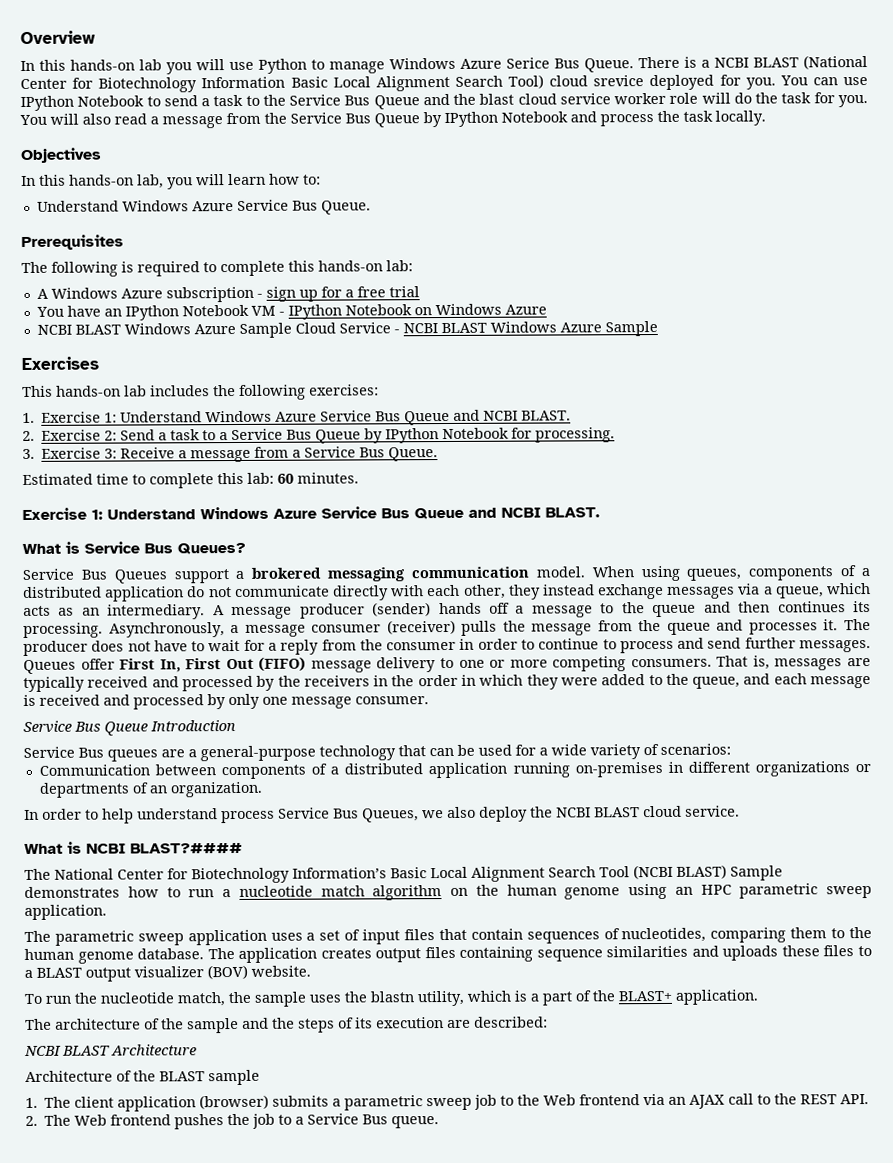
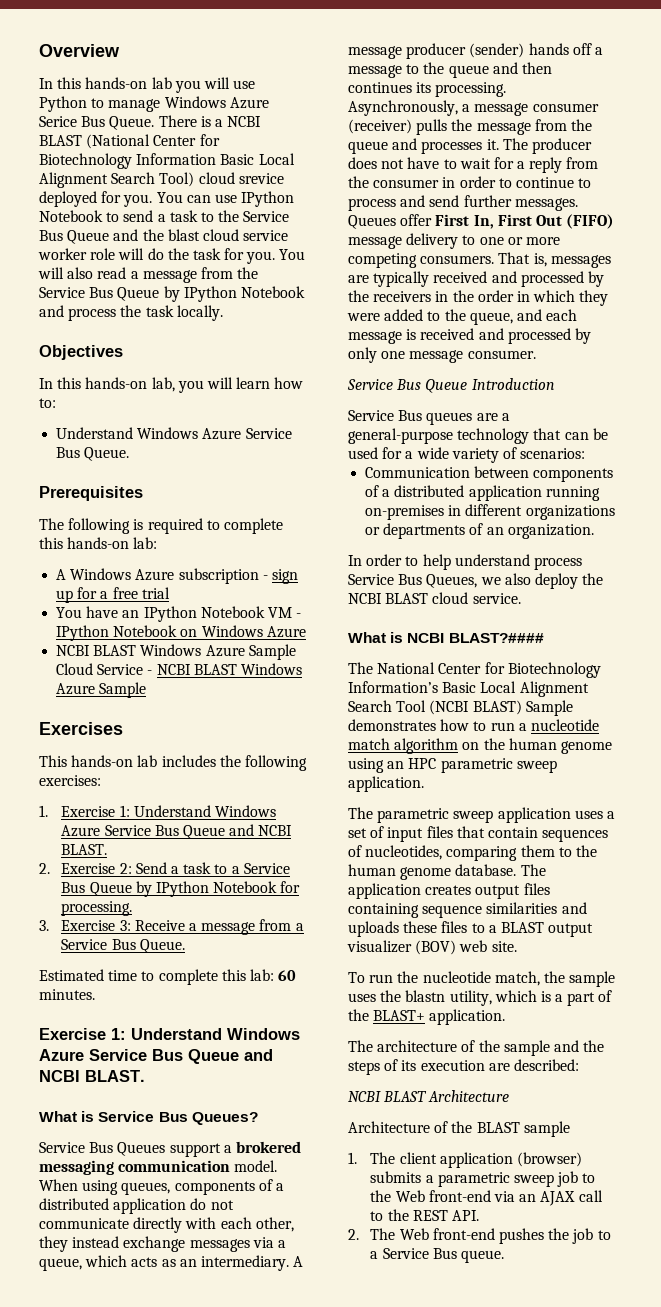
[251,965,311,977] website. -> [459,940,517,952] web site.
[579,1094,641,1106] frontend -> [428,1190,491,1202] front-end
[110,1114,172,1126] frontend -> [432,1228,495,1240] front-end

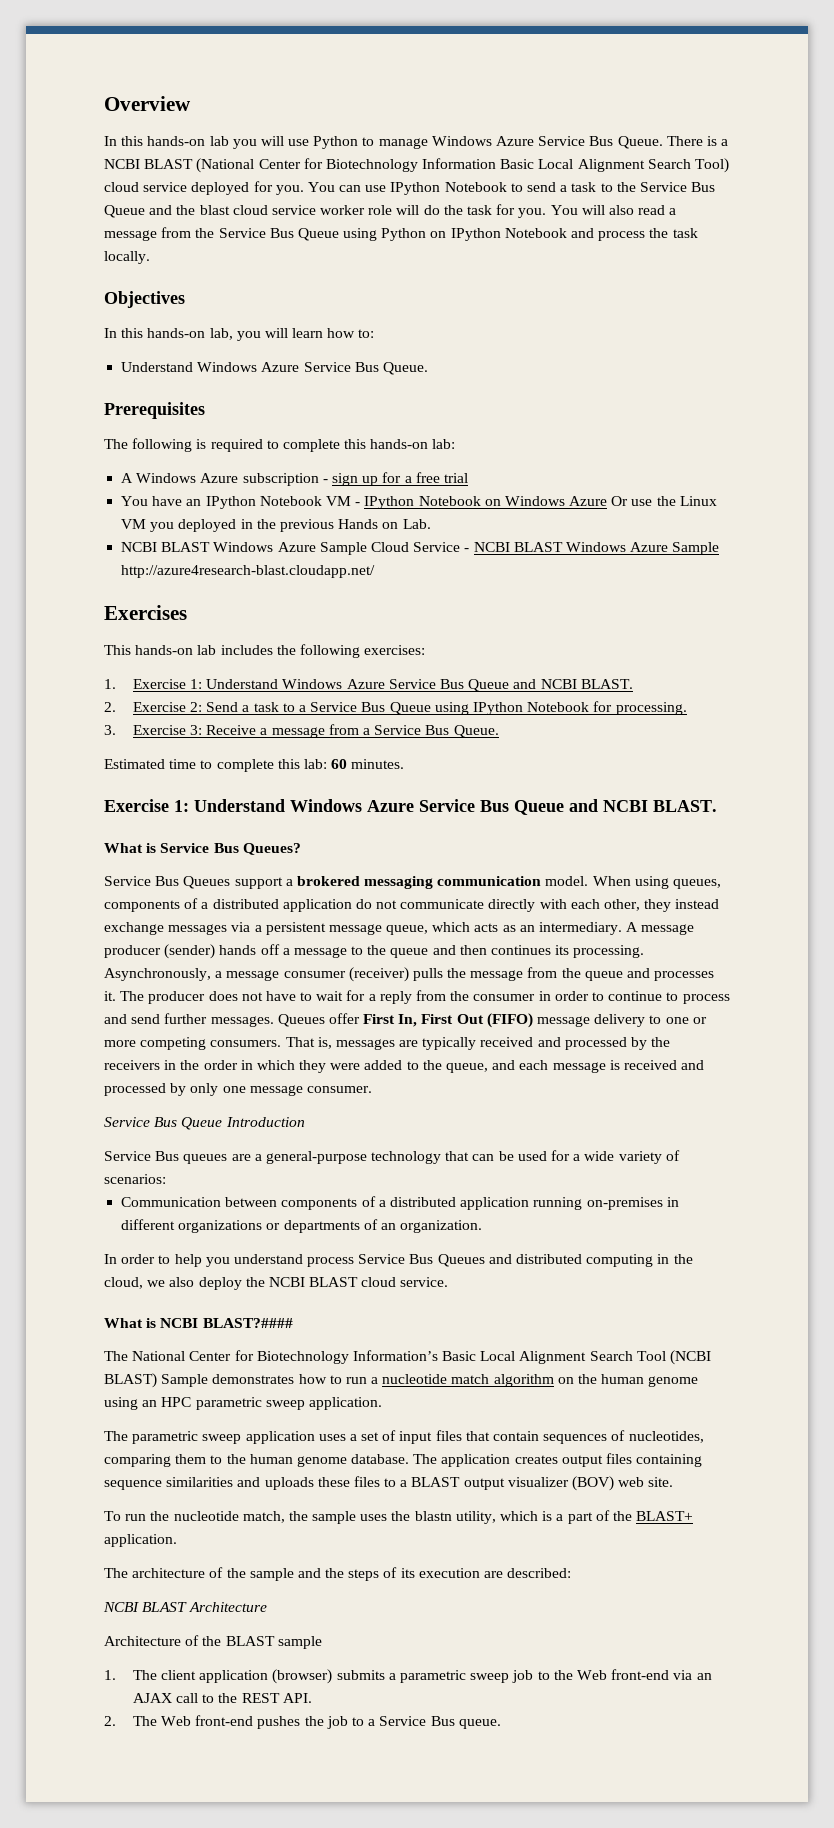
[39,116,77,127] Serice -> [538,136,586,146] Service
[238,173,284,184] srevice -> [143,182,188,192] service
[163,286,180,302] by -> [343,228,447,241] using Python on
(306, 632) none -> [611,496,717,506] [121,519,431,532] Or use the Linux VM you deployed in the previous Hands on Lab.
(147, 690) none -> [121,565,376,578] http://azure4research-blast.cloudapp.net/
[135,881,152,897] by -> [434,702,469,715] using
(286, 1244) none -> [265,922,382,935] persistent message
(451, 562) none -> [205,1257,230,1267] you
[426,574,478,588] Queues, -> [437,1254,693,1267] [104,1277,143,1289] Queues and distributed computing in the cloud,

